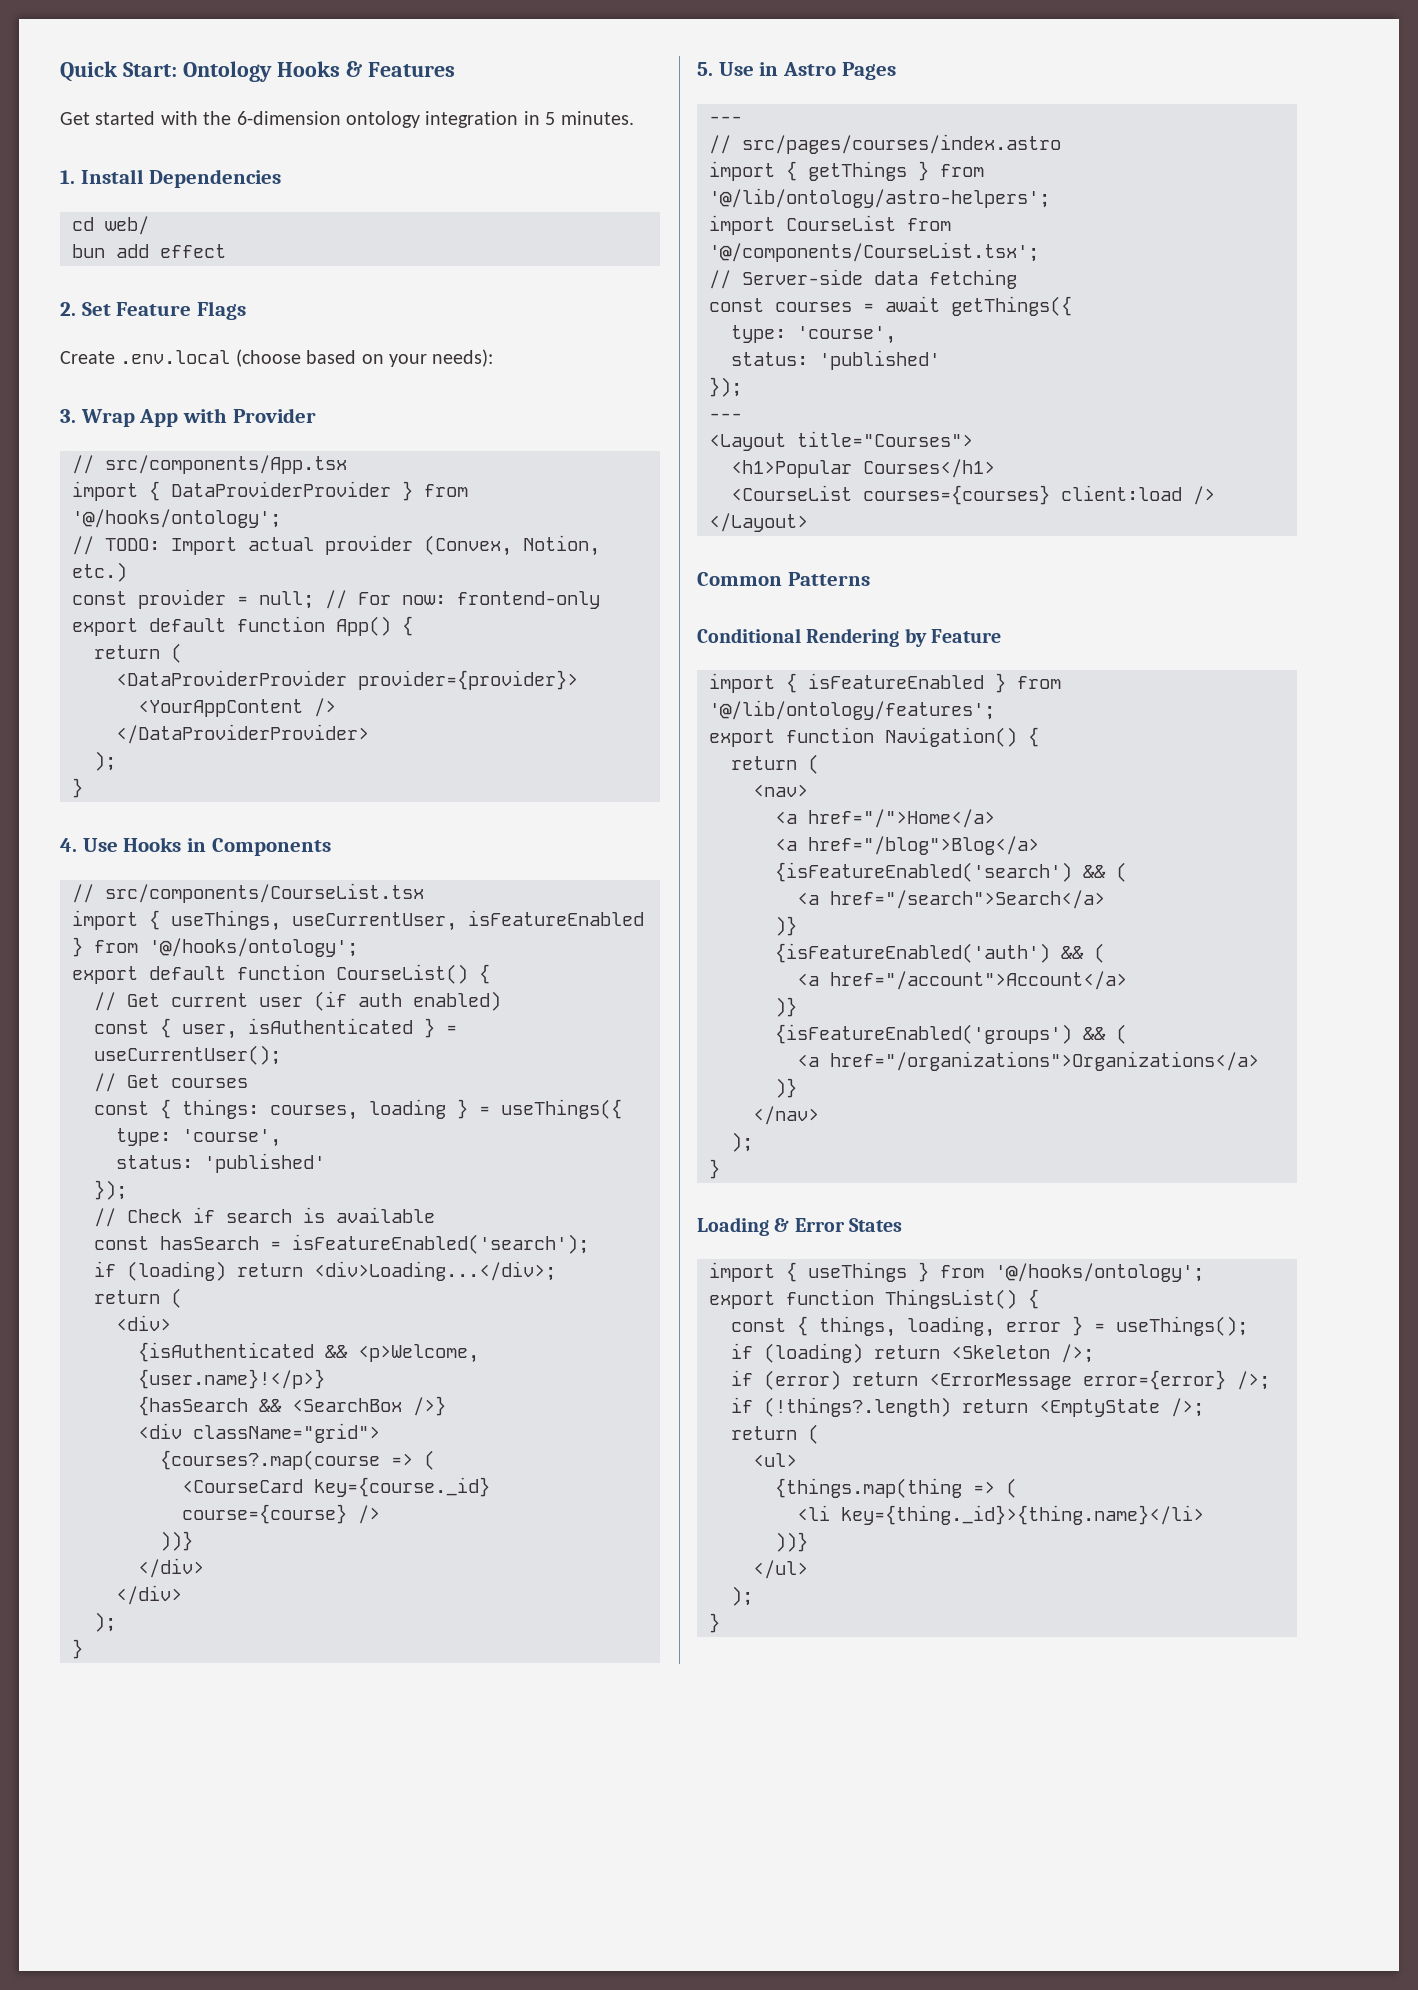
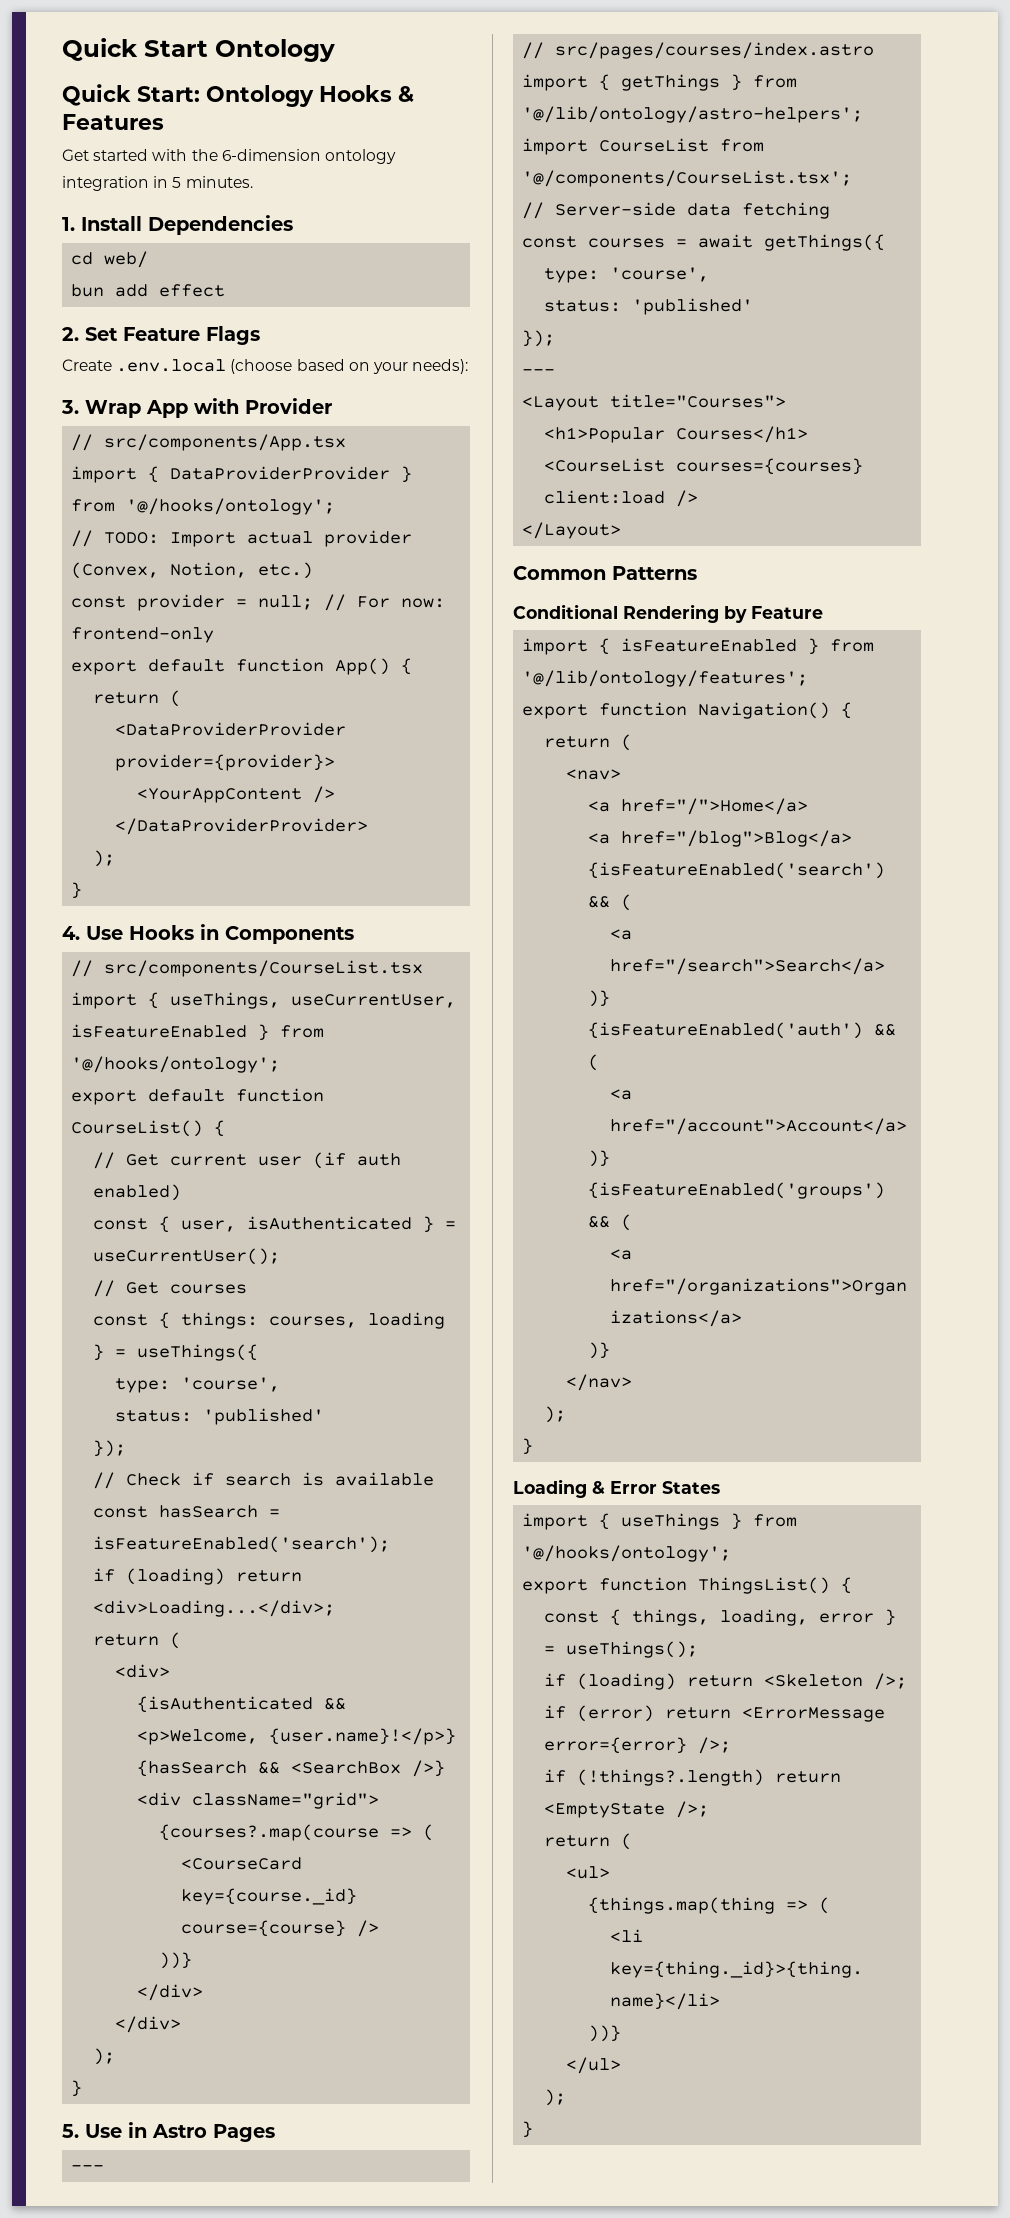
[60,61,118,82] Quick -> [62,38,335,62] [62,84,131,106] Quick Start Ontology // Quick

